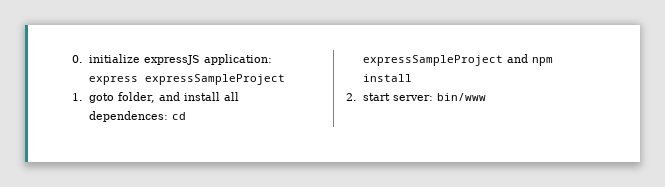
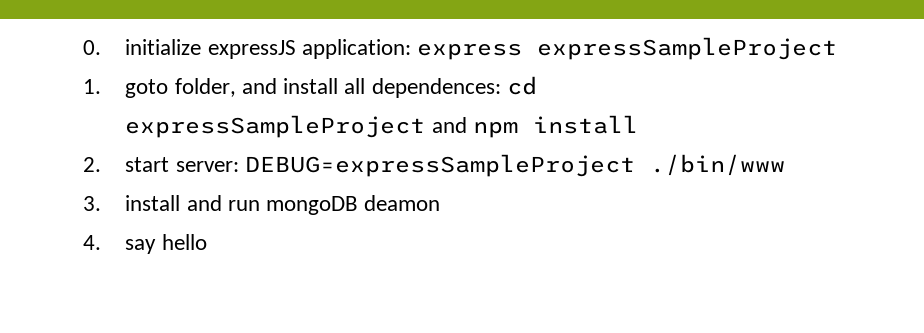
[436,93,486,101] bin/www -> [244,154,785,177] [83,195,441,215] [83,234,207,254] DEBUG=expressSampleProject ./bin/www // 3. install and run mongoDB deamon // 4. say hello

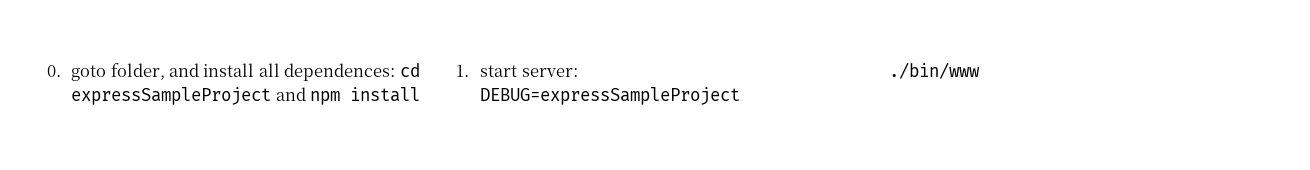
[125,37,838,60] [83,79,101,94] initialize expressJS application: express expressSampleProject // 1. -> (61, 71) none
[83,157,101,172] 2. -> [456,65,469,77] 1.
[83,195,441,215] [83,234,207,254] // 3. install and run mongoDB deamon // 4. say hello -> (981, 70) none

